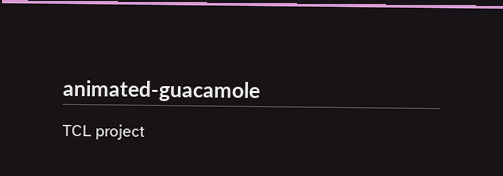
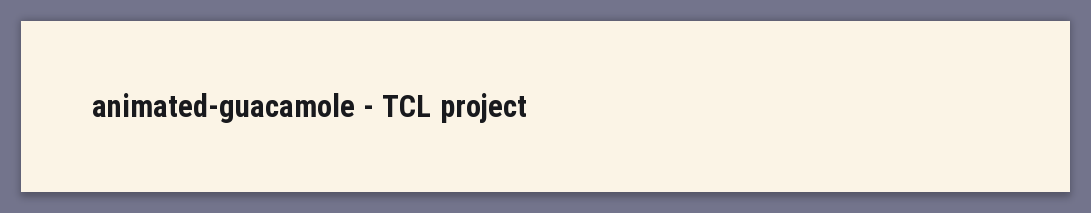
(261, 91) // -> [363,105,375,117] -

